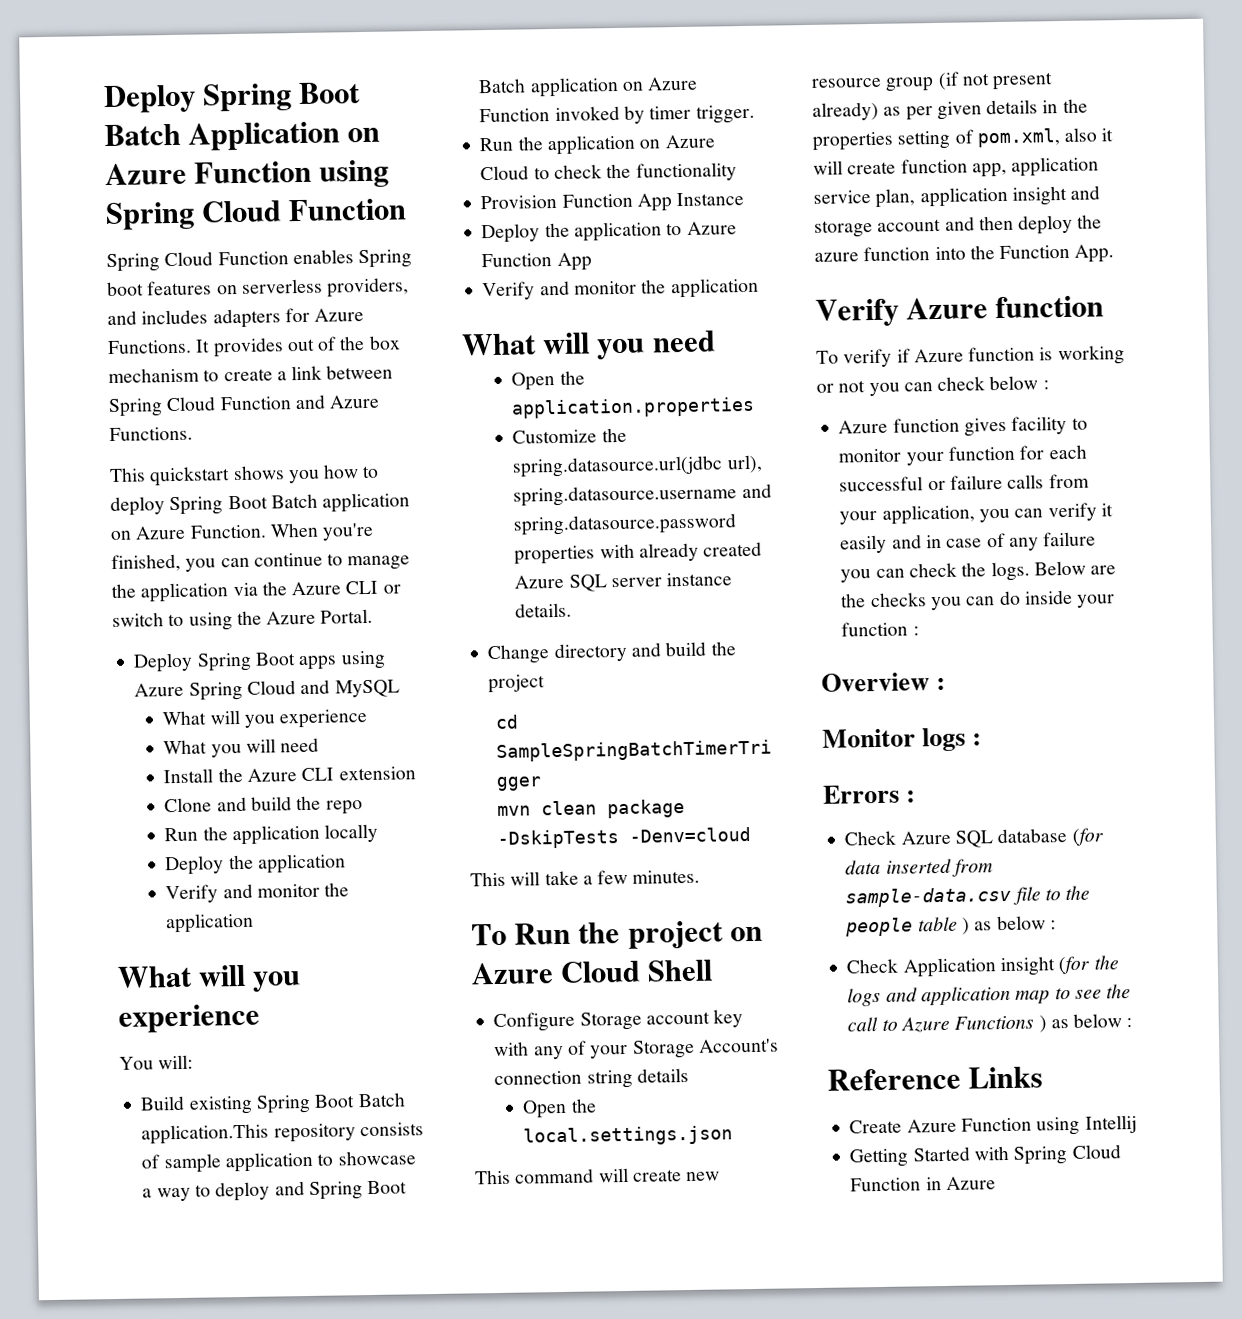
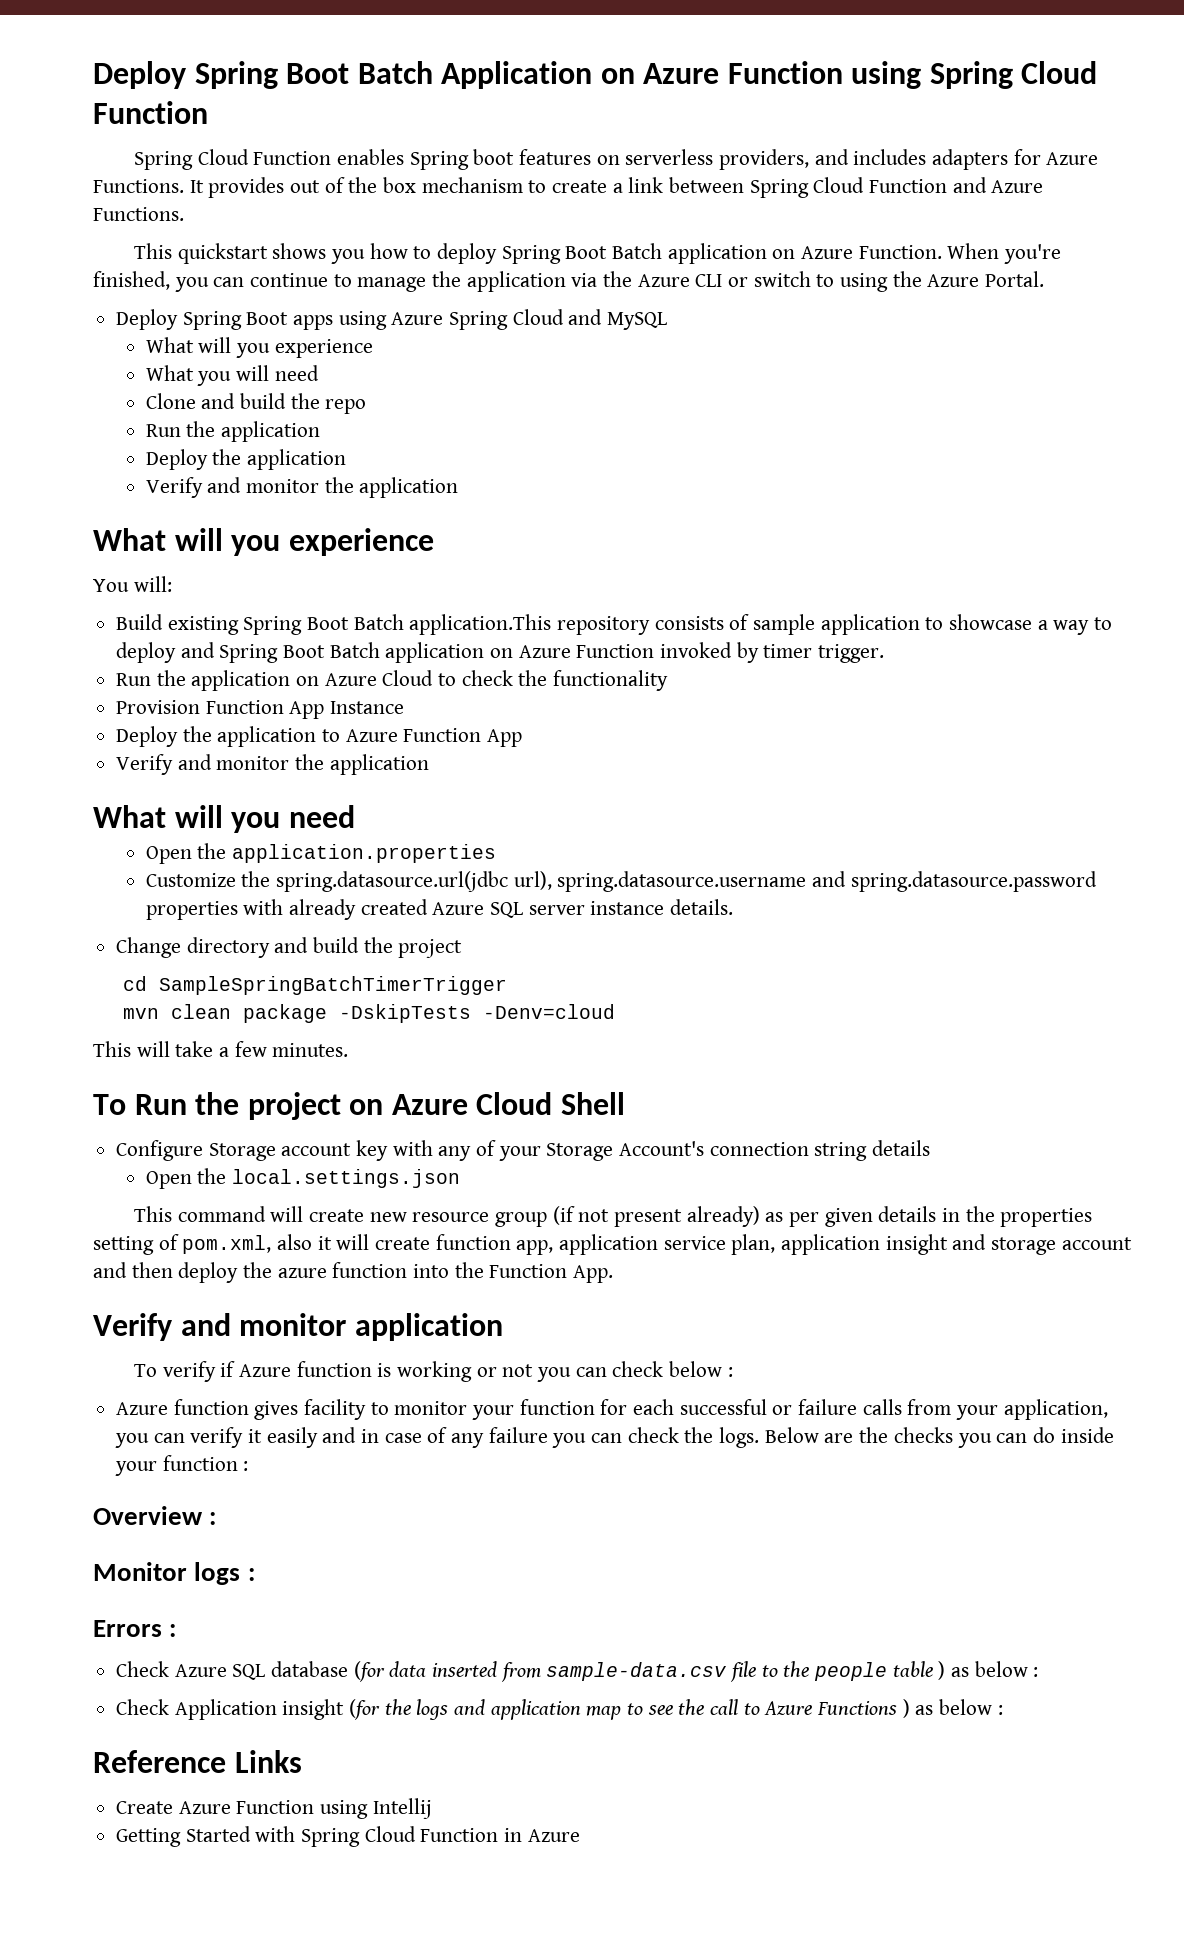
[163,766,416,784] // Install the Azure CLI extension -> (319, 373) none
[324,823,379,843] locally -> (321, 431) none
[906,295,1105,320] Azure function -> [180,1313,503,1341] and monitor application

